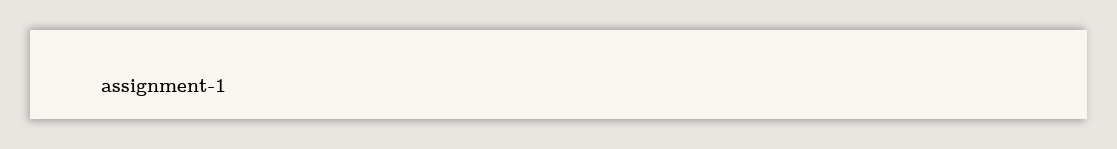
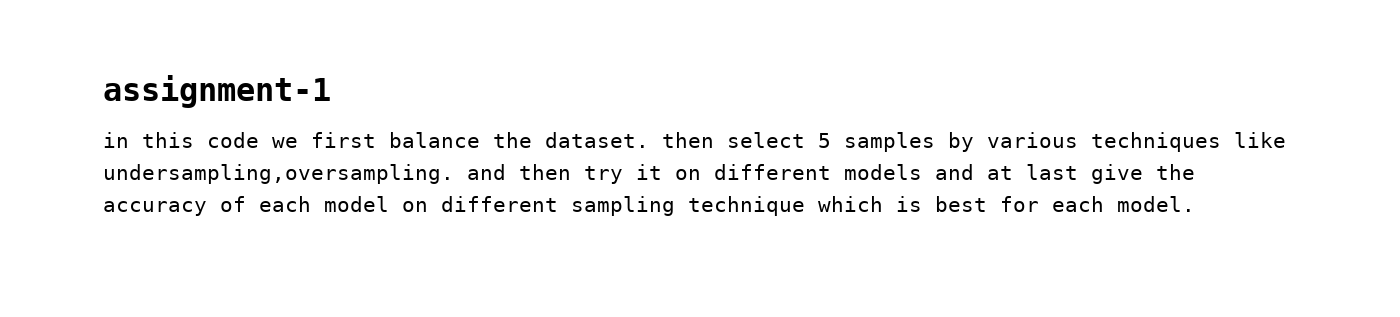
(226, 87) none -> [103,132,1286,152] [103,164,1195,184] [103,196,1195,216] // in this code we first balance the dataset. then select 5 samples by various techniques like undersampling,oversampling. and then try it on different models and at last give the accuracy of each model on different sampling technique which is best for each model.

